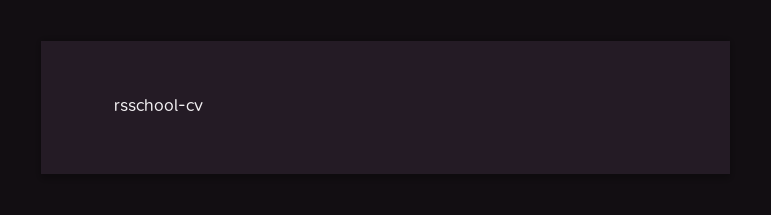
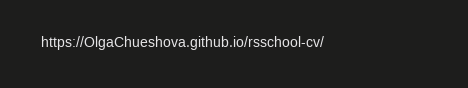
[114,99,203,112] rsschool-cv -> [41,36,324,50] https://OlgaChueshova.github.io/rsschool-cv/

